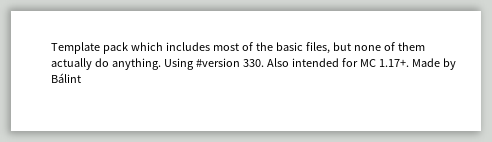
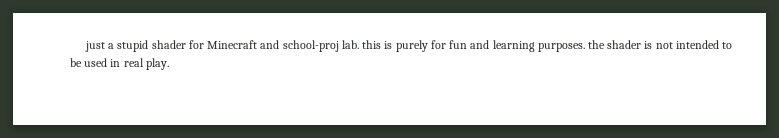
[51,42,425,54] [51,58,456,70] [51,73,81,83] Template pack which includes most of the basic files, but none of them actually do anything. Using #version 330. Also intended for MC 1.17+. Made by Bálint -> [84,40,733,52] [70,58,169,70] just a stupid shader for Minecraft and school-proj lab. this is purely for fun and learning purposes. the shader is not intended to be used in real play.

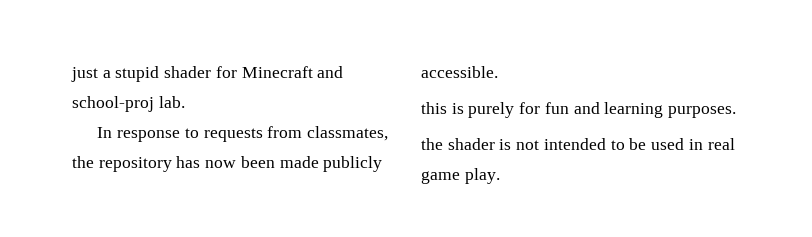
(359, 44) none -> [97,126,389,142] [72,156,383,172] [421,66,498,78] // In response to requests from classmates, the repository has now been made publicly accessible. //
(585, 47) none -> (737, 112) //
(144, 62) none -> [421,171,460,184] game

